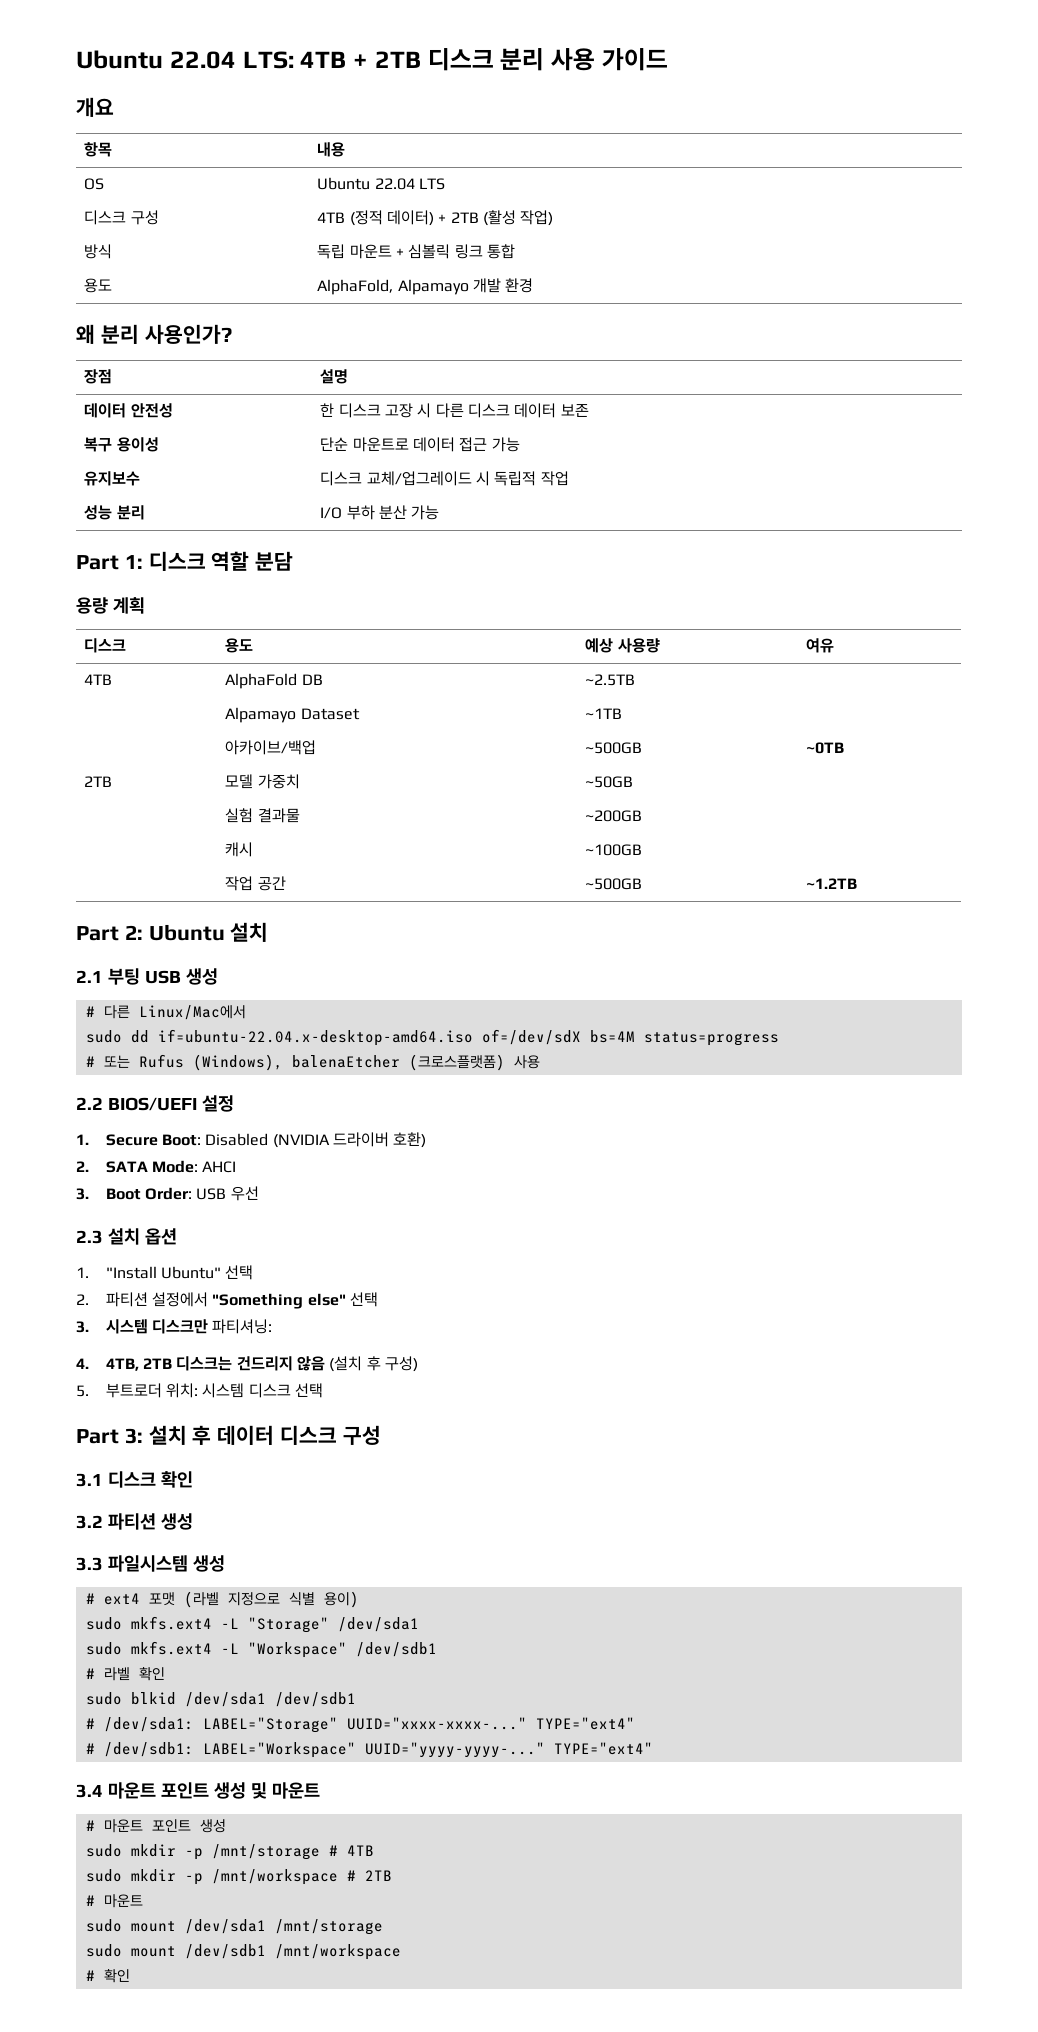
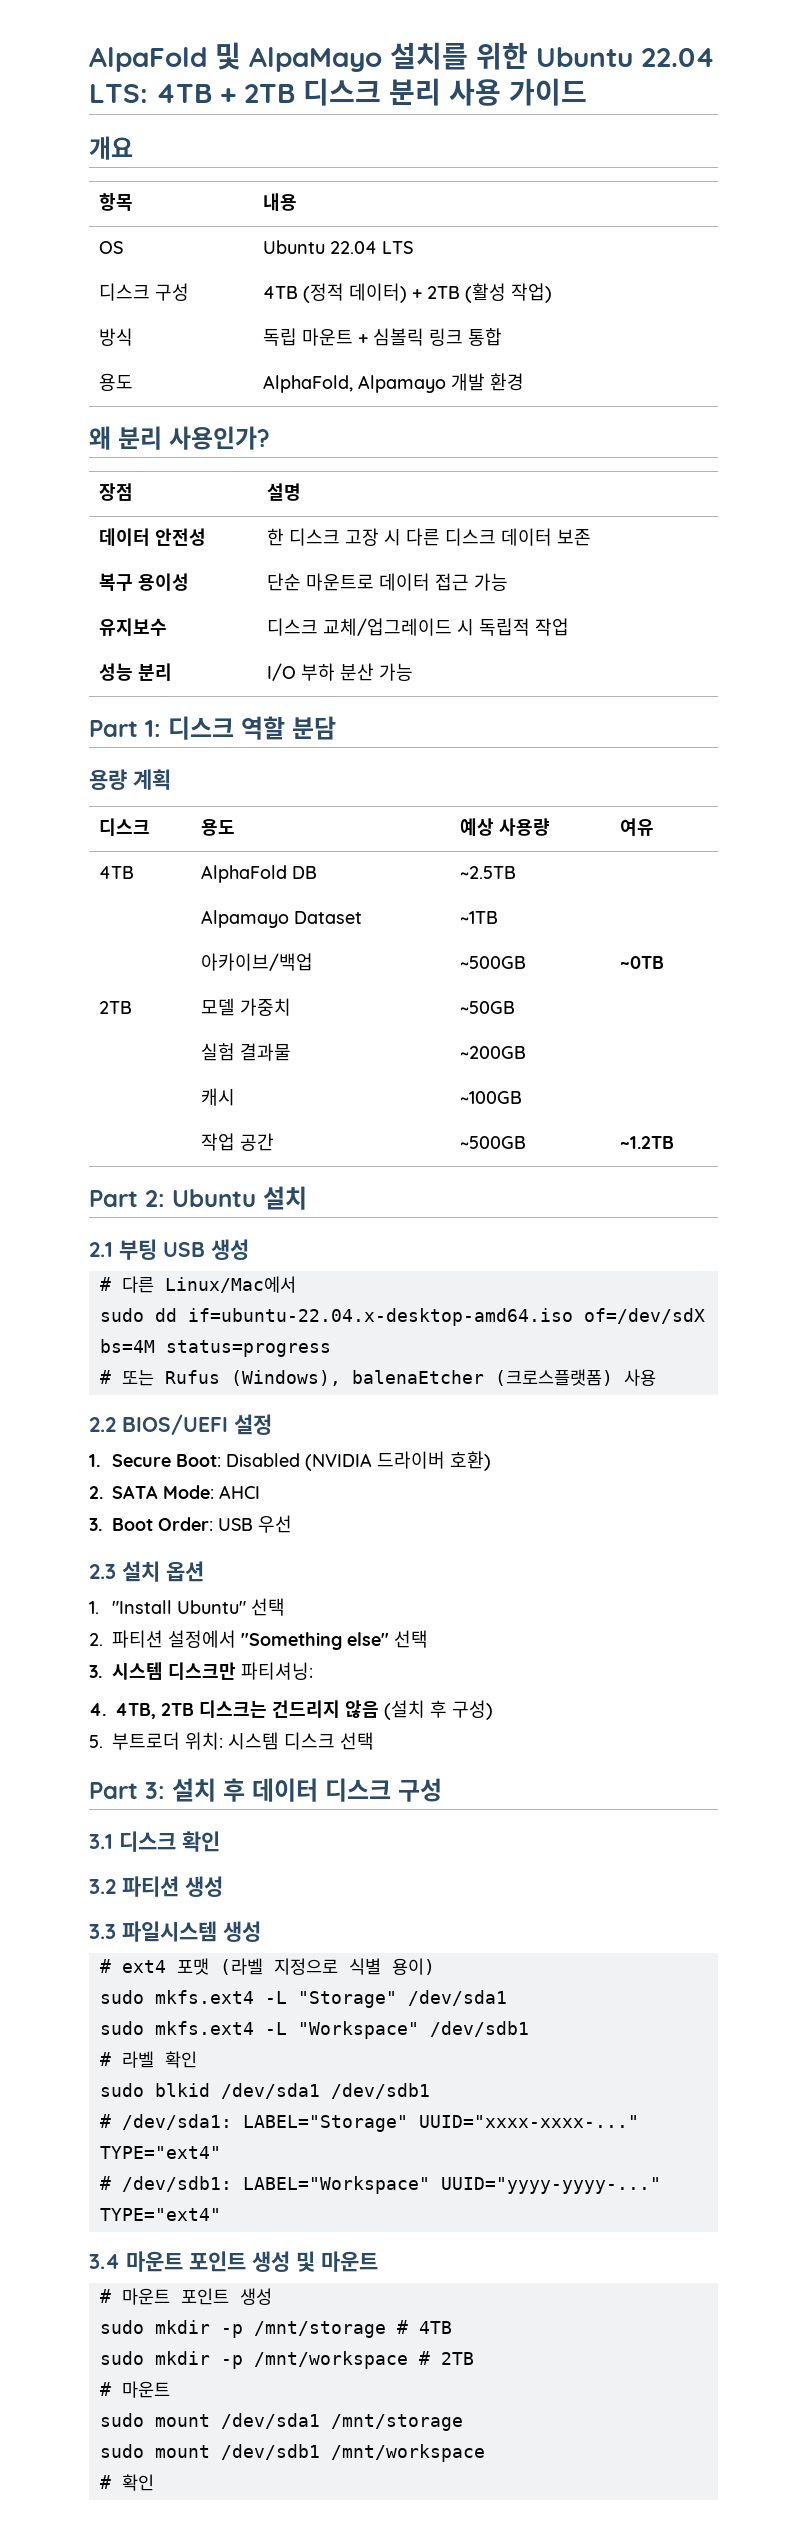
(76, 59) none -> [89,42,528,72] AlpaFold 및 AlpaMayo 설치를 위한

